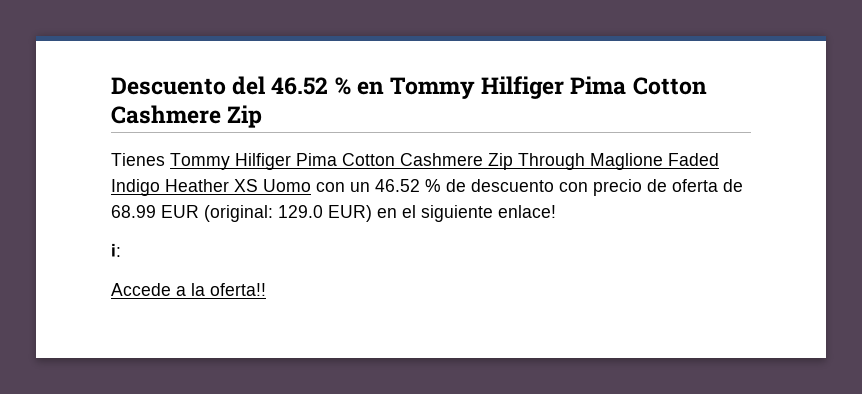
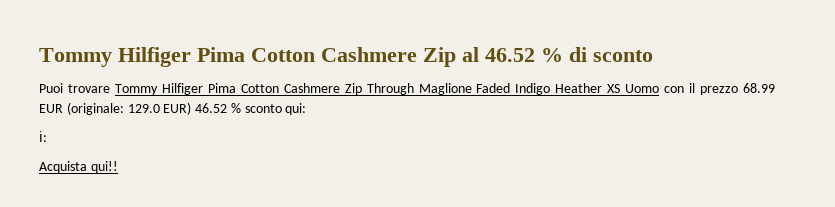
[111,76,707,99] [111,105,263,128] [111,153,165,166] Descuento del 46.52 % en Tommy Hilfiger Pima Cotton Cashmere Zip // Tienes -> [39,47,653,67] [39,83,110,93] Tommy Hilfiger Pima Cotton Cashmere Zip al 46.52 % di sconto // Puoi trovare
[350,179,743,196] [111,205,556,222] [111,243,121,257] [111,283,266,296] un 46.52 % de descuento con precio de oferta de 68.99 EUR (original: 129.0 EUR) en el siguiente enlace! // ℹ: // Accede a la oferta!! -> [689,83,776,95] [39,102,307,115] [39,131,47,142] [39,161,118,173] il prezzo 68.99 EUR (originale: 129.0 EUR) 46.52 % sconto qui: // ℹ: // Acquista qui!!

